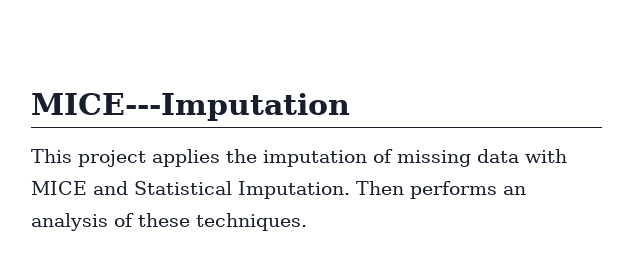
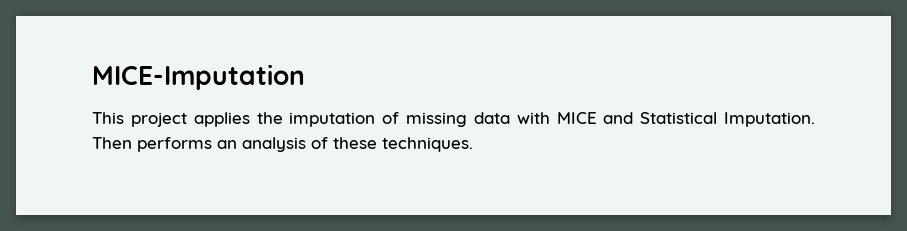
[31,93,350,121] MICE---Imputation -> [92,64,305,90] MICE-Imputation

